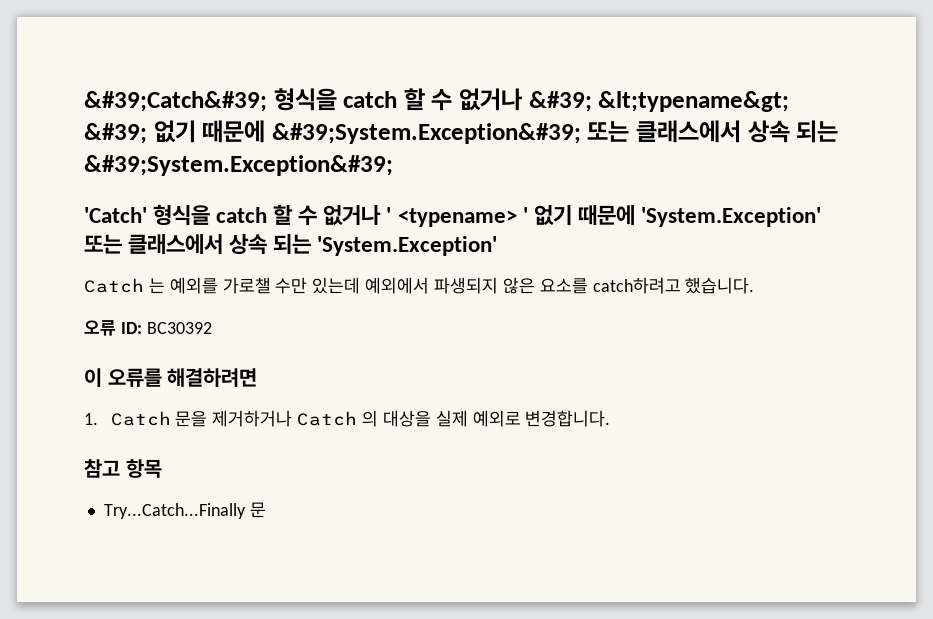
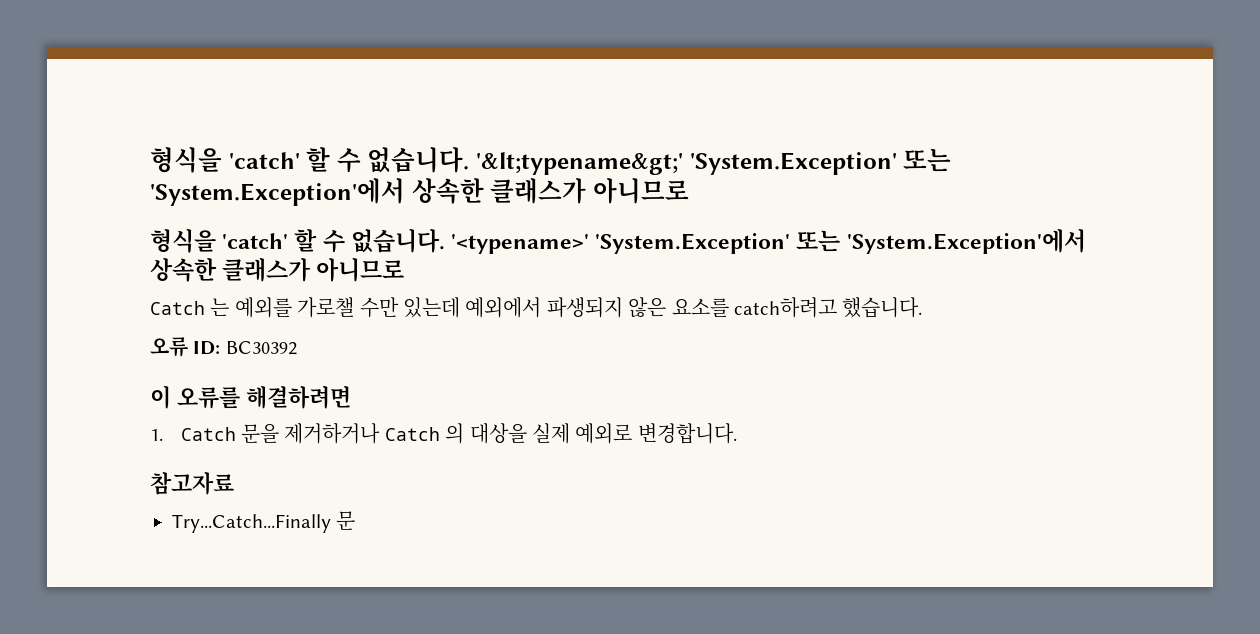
[84,88,790,112] [84,120,839,144] [84,155,393,176] [84,204,821,227] [84,234,498,256] &#39;Catch&#39; 형식을 catch 할 수 없거나 &#39; &lt;typename&gt; &#39; 없기 때문에 &#39;System.Exception&#39; 또는 클래스에서 상속 되는 &#39;System.Exception&#39; // 'Catch' 형식을 catch 할 수 없거나 ' <typename> ' 없기 때문에 'System.Exception' 또는 클래스에서 상속 되는 'System.Exception' -> [150,147,952,175] [150,178,689,206] [150,229,1086,254] [150,258,405,282] 형식을 'catch' 할 수 없습니다. '&lt;typename&gt;' 'System.Exception' 또는 'System.Exception'에서 상속한 클래스가 아니므로 // 형식을 'catch' 할 수 없습니다. '<typename>' 'System.Exception' 또는 'System.Exception'에서 상속한 클래스가 아니므로
[84,459,162,478] 참고 항목 -> [150,472,234,495] 참고자료

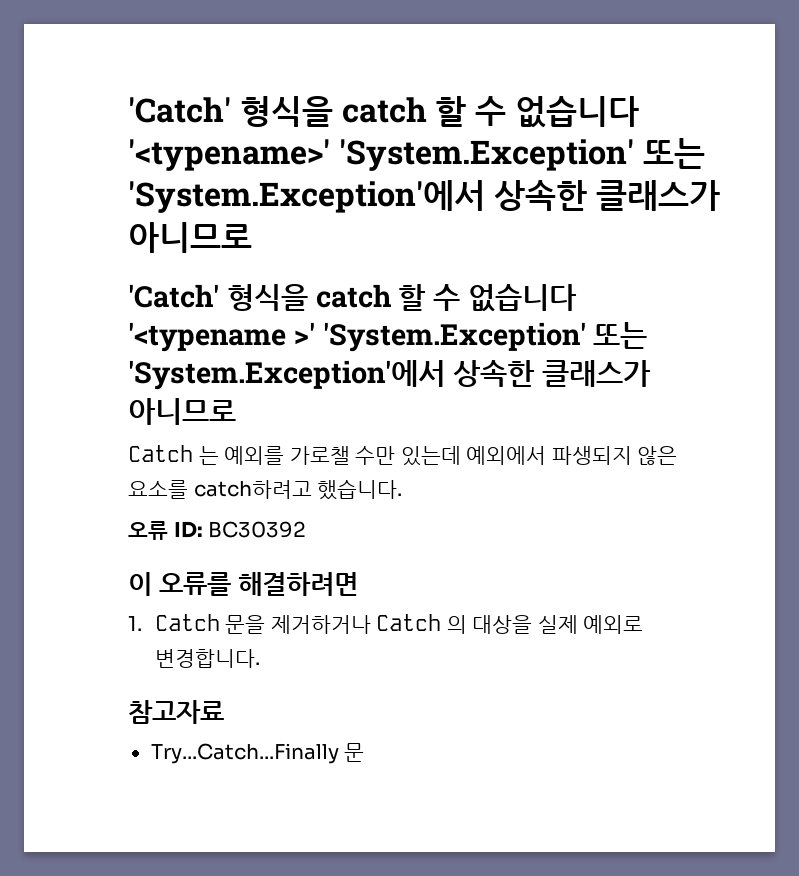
[150,147,952,175] [150,178,689,206] [150,229,590,254] 형식을 'catch' 할 수 없습니다. '&lt;typename&gt;' 'System.Exception' 또는 'System.Exception'에서 상속한 클래스가 아니므로 // 형식을 'catch' 할 수 없습니다. '<typename>' -> [128,96,639,128] [128,138,705,171] [128,180,720,213] [128,222,252,253] [128,284,578,312] [128,322,315,352] 'Catch' 형식을 catch 할 수 없습니다 '<typename>' 'System.Exception' 또는 'System.Exception'에서 상속한 클래스가 아니므로 // 'Catch' 형식을 catch 할 수 없습니다 '<typename >'

